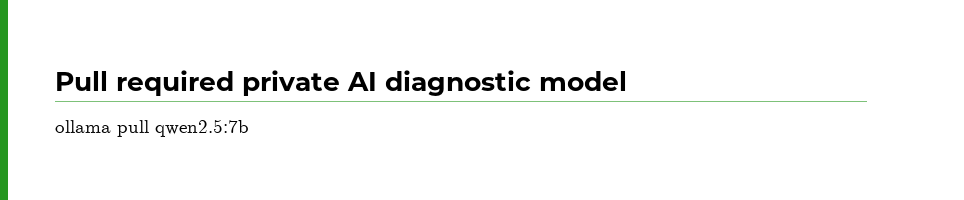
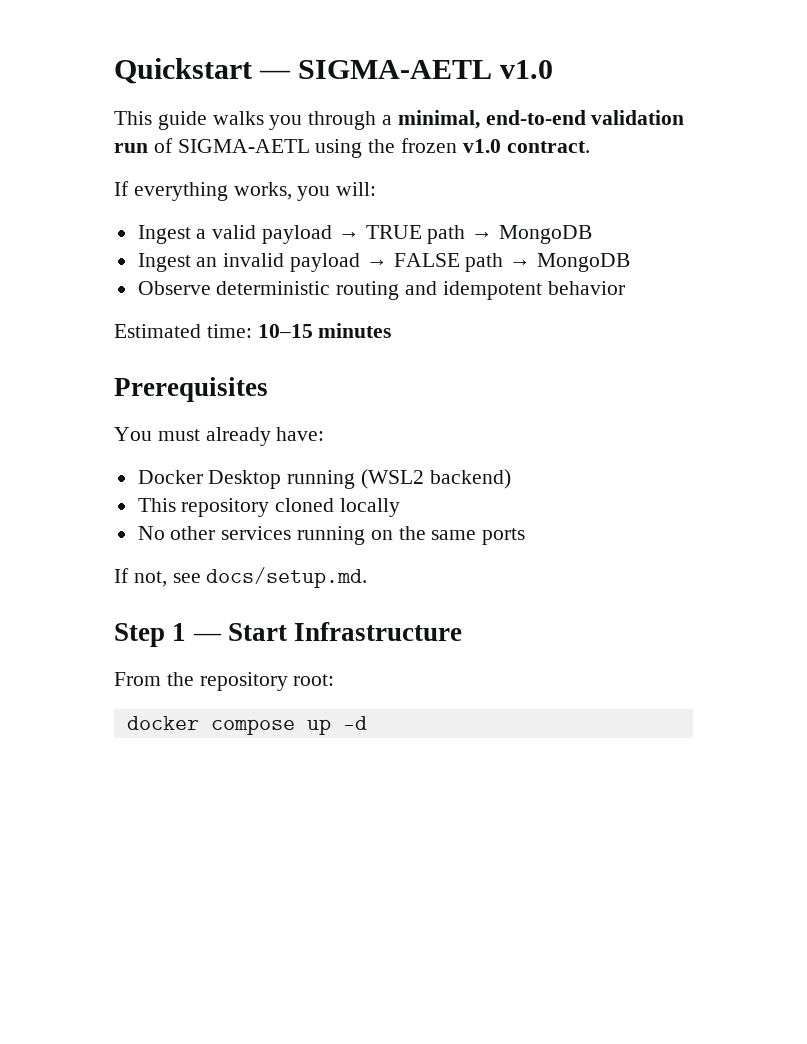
[55,70,627,96] [55,119,249,137] Pull required private AI diagnostic model // ollama pull qwen2.5:7b -> [114,58,554,84] [114,110,685,130] [114,138,590,158] [114,181,377,201] [137,225,593,244] [137,253,631,272] [137,281,625,300] [114,323,392,338] [114,377,268,402] [114,427,325,446] [137,469,511,489] [137,498,401,517] [137,526,526,545] [114,567,368,588] [114,622,463,647] [114,672,335,691] [126,716,367,735] Quickstart — SIGMA-AETL v1.0 // This guide walks you through a minimal, end-to-end validation run of SIGMA-AETL using the frozen v1.0 contract. // If everything works, you will: // Ingest a valid payload → TRUE path → MongoDB // Ingest an invalid payload → FALSE path → MongoDB // Observe deterministic routing and idempotent behavior // Estimated time: 10–15 minutes // Prerequisites // You must already have: // Docker Desktop running (WSL2 backend) // This repository cloned locally // No other services running on the same ports // If not, see docs/setup.md. // Step 1 — Start Infrastructure // From the repository root: // docker compose up -d

